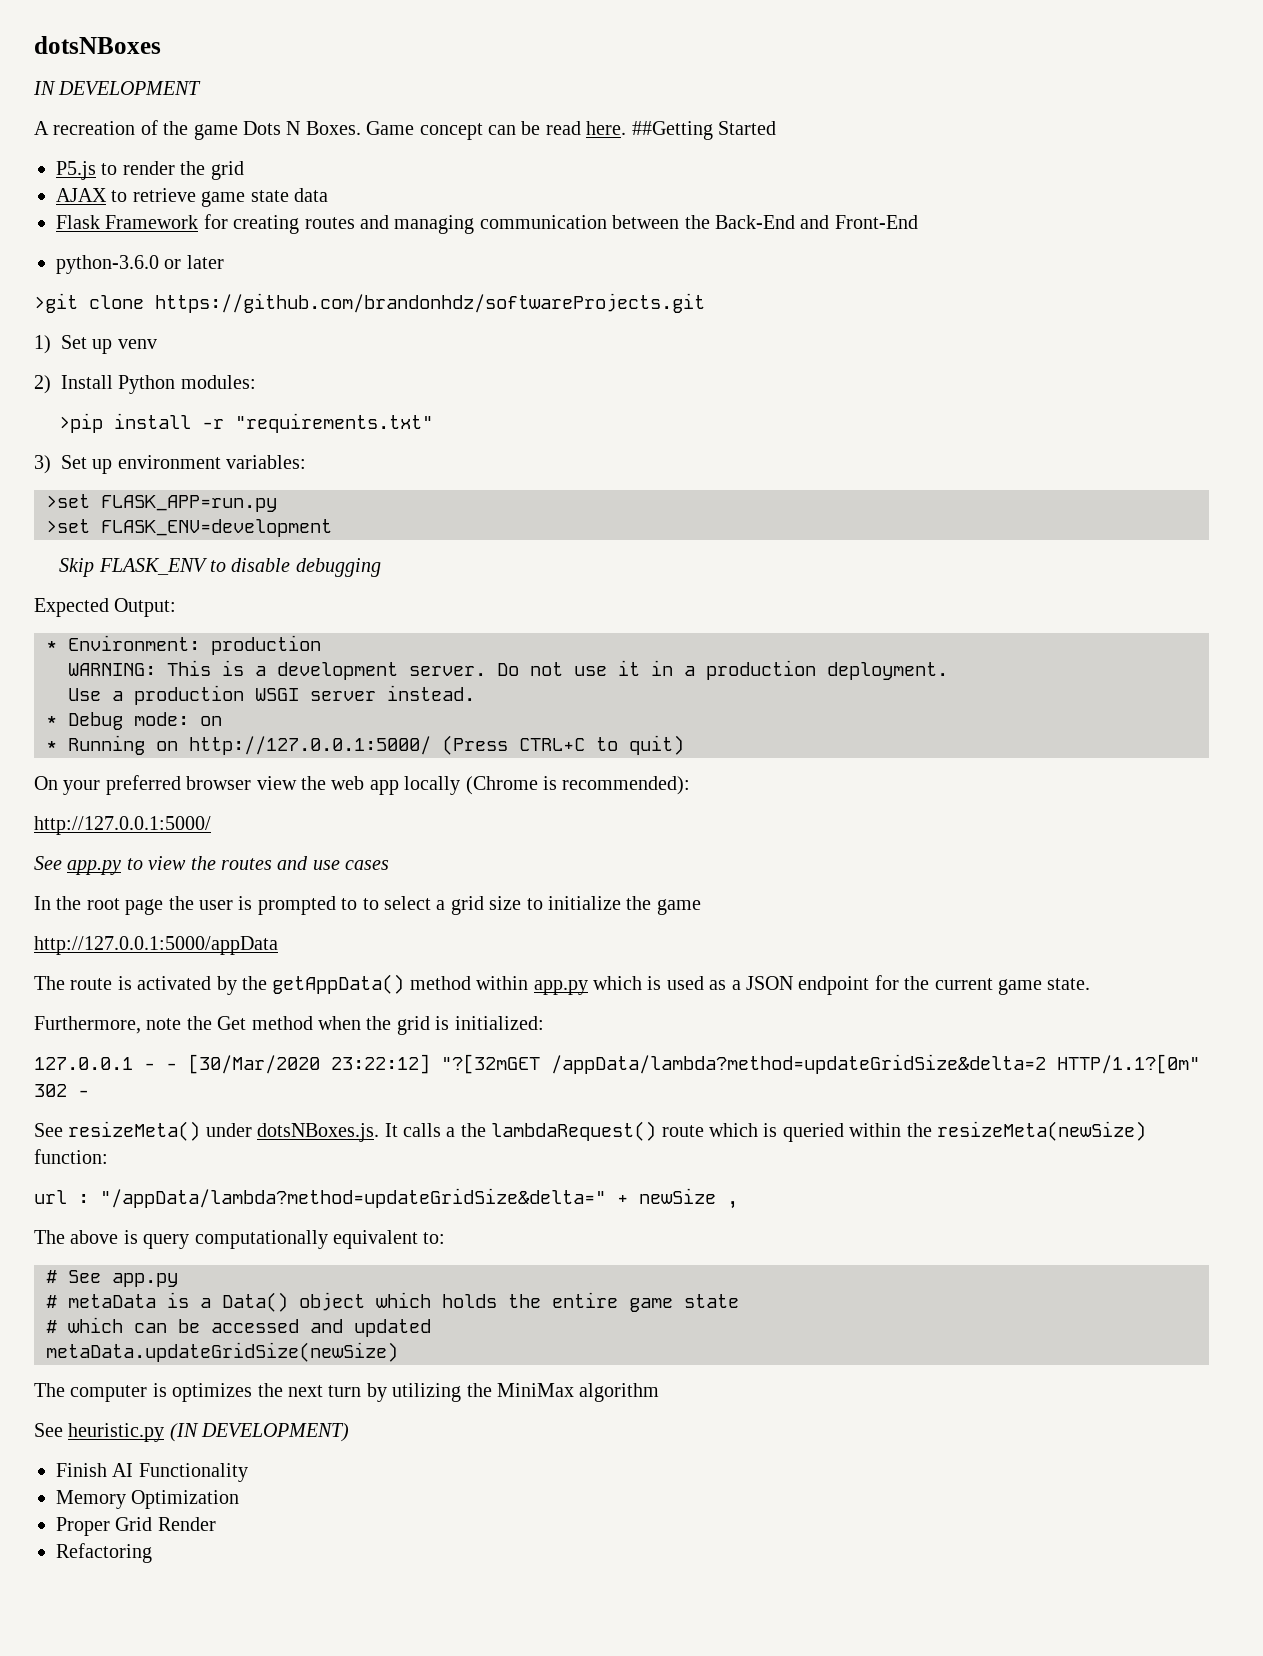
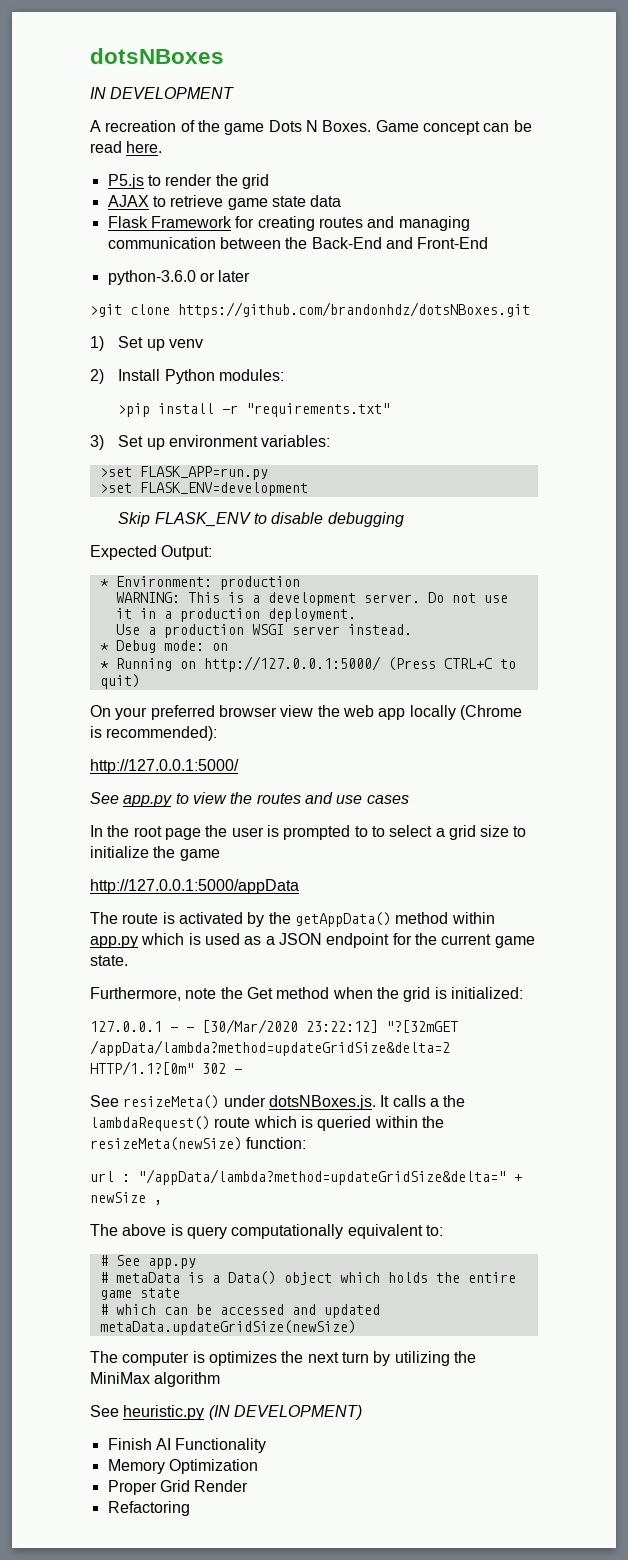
[631,121,776,140] ##Getting Started -> (163, 147) none
[155,293,705,313] https://github.com/brandonhdz/softwareProjects.git -> [178,302,530,318] https://github.com/brandonhdz/dotsNBoxes.git

